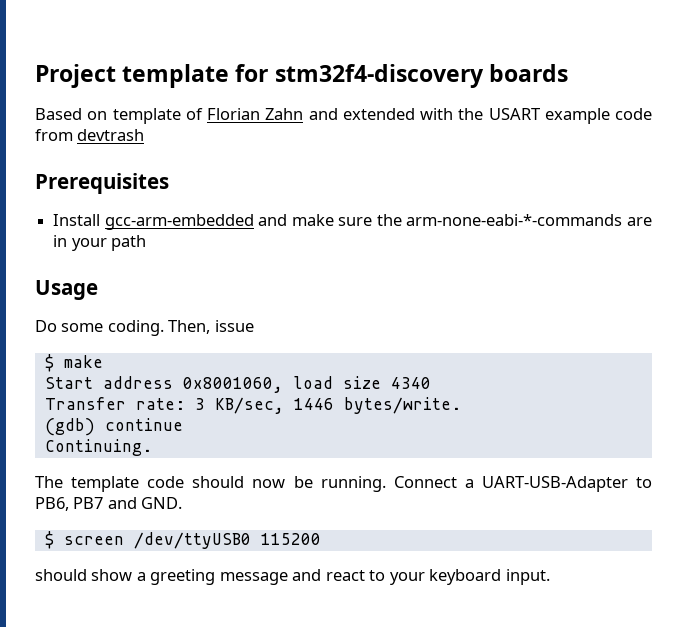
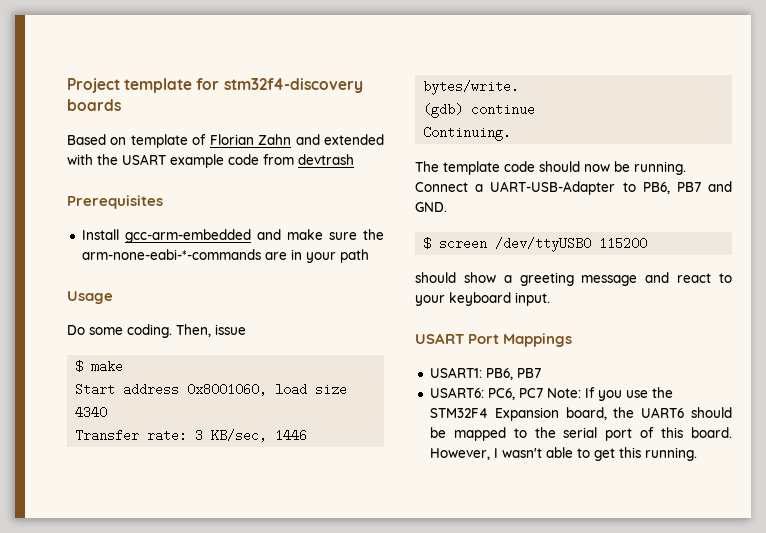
(550, 577) none -> [415,333,573,347] [429,367,541,380] [429,387,673,401] [429,407,732,421] [429,427,732,441] [429,447,697,461] // USART Port Mappings // USART1: PB6, PB7 // USART6: PC6, PC7 Note: If you use the STM32F4 Expansion board, the UART6 should be mapped to the serial port of this board. However, I wasn't able to get this running.

